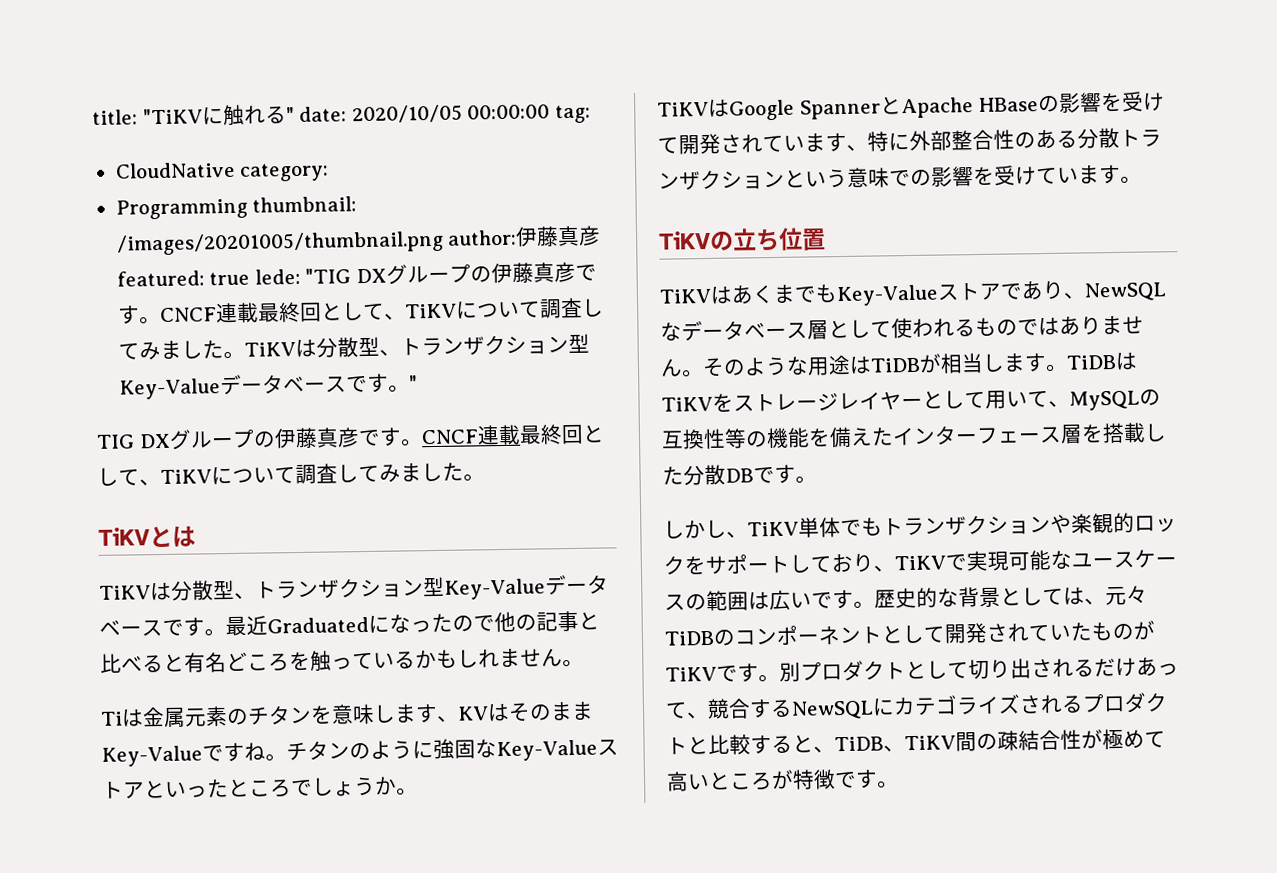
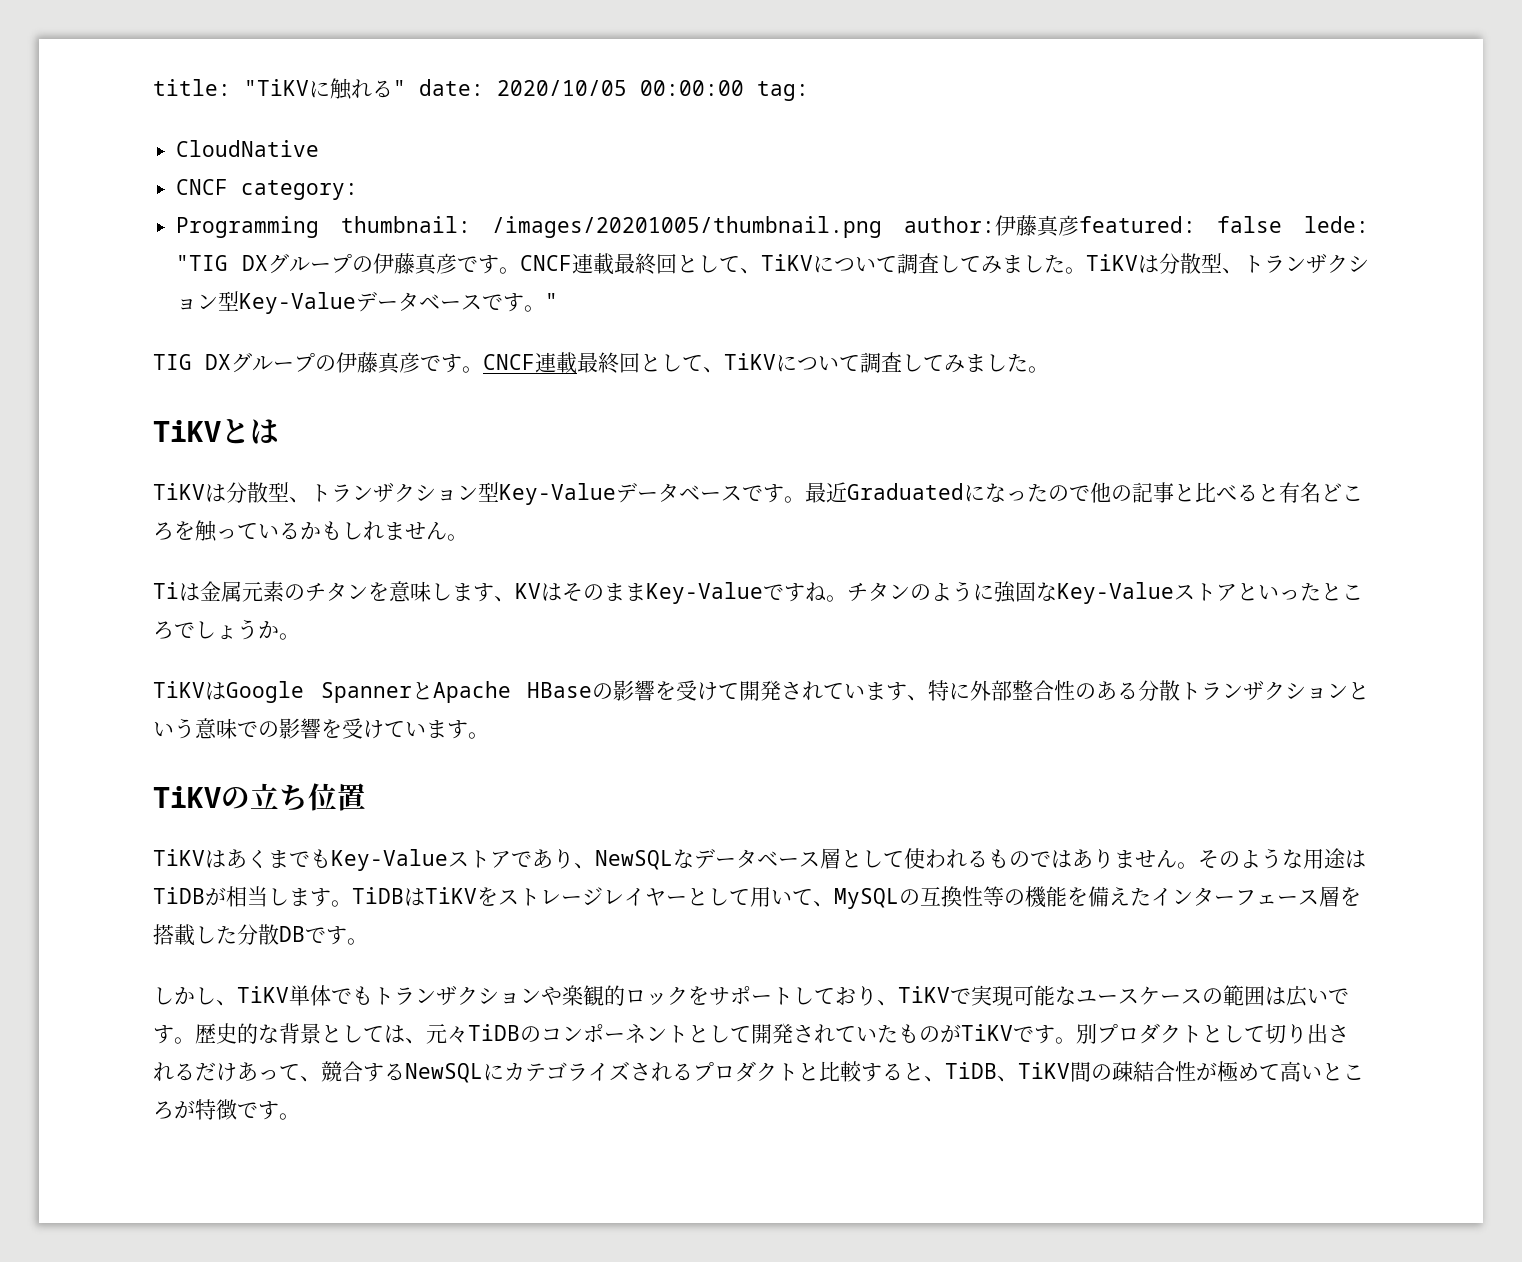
(236, 170) none -> [176,179,229,195] // CNCF
[209,271,251,286] true -> [1217,216,1283,233] false

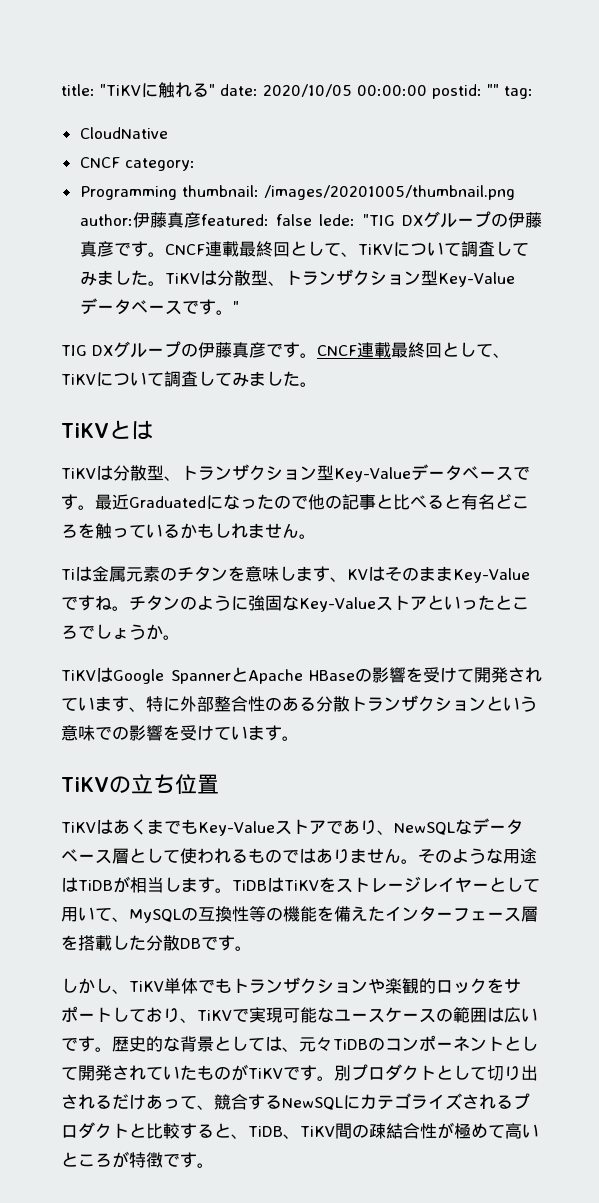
(744, 88) none -> [432,84,499,99] postid: ""

